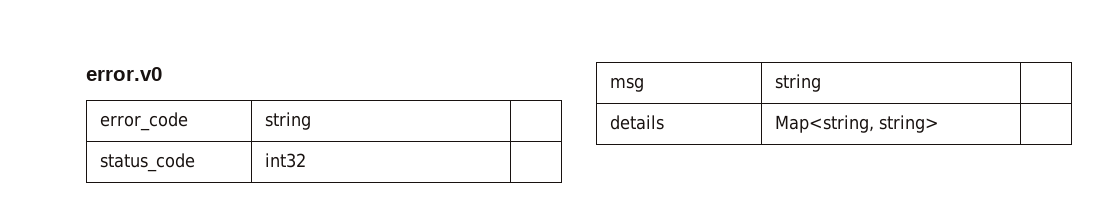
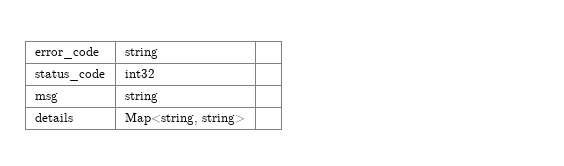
[86,67,162,81] error.v0 // -> (34, 53) none

